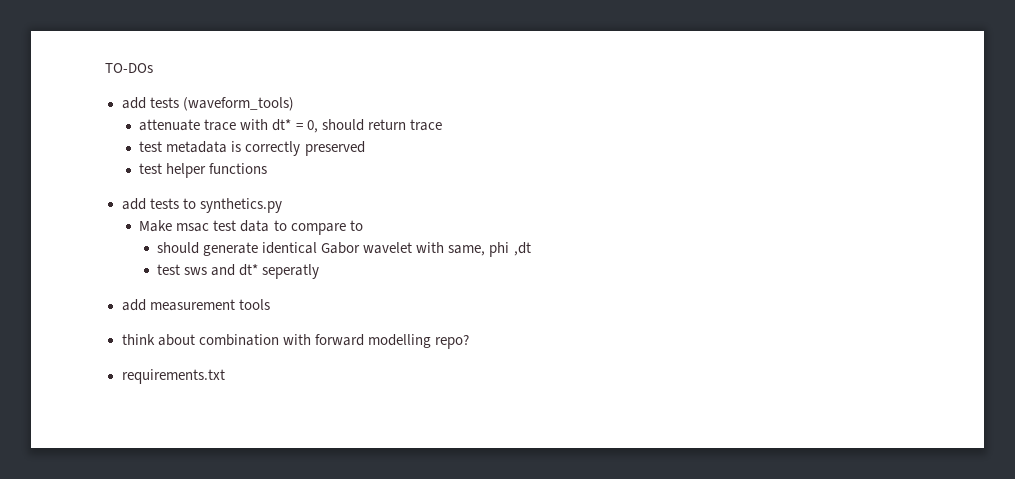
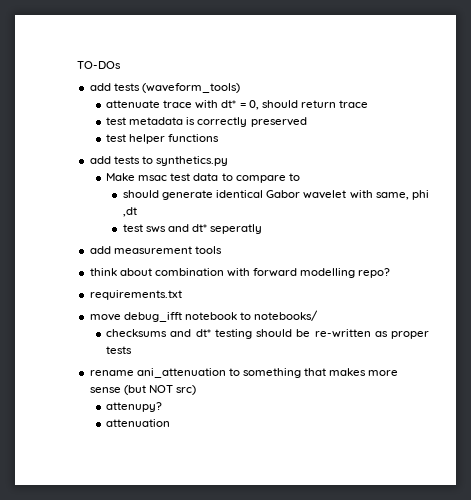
(225, 376) none -> [89,310,319,322] [106,329,429,339] [106,346,133,354] [89,368,399,378] [89,385,196,395] [106,402,163,412] [106,419,171,427] // move debug_ifft notebook to notebooks/ // checksums and dt* testing should be re-written as proper tests // rename ani_attenuation to something that makes more sense (but NOT src) // attenupy? // attenuation

